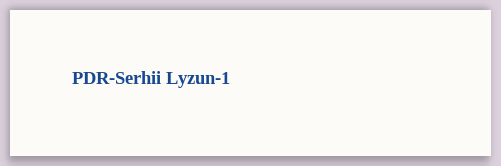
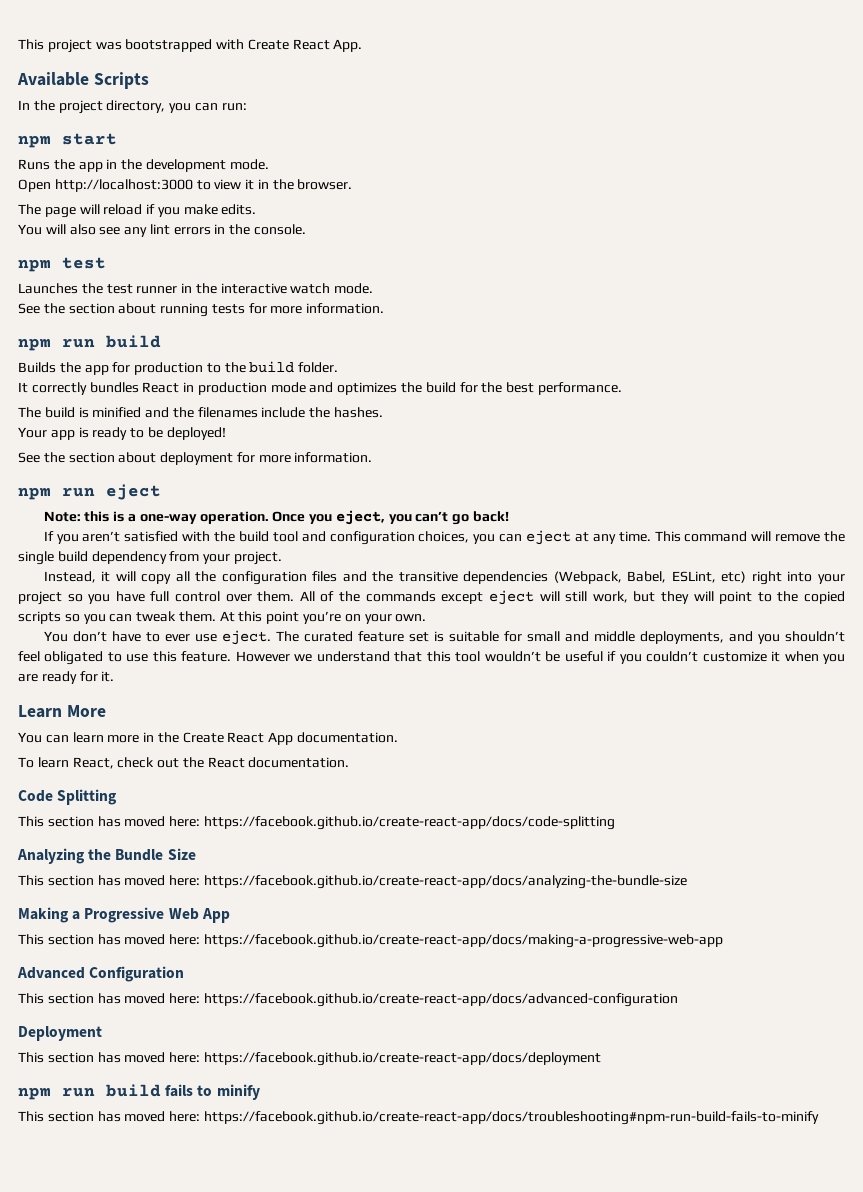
[72,71,230,88] PDR-Serhii Lyzun-1 -> [18,39,363,53] [17,72,149,89] [18,100,247,114] [18,133,117,148] [18,159,269,172] [18,179,353,192] [18,204,257,218] [18,224,307,237] [18,257,106,272] [18,283,374,294] [18,303,385,317] [18,335,161,351] [18,361,339,375] [18,382,622,395] [18,407,384,418] [18,427,226,440] [18,452,373,465] [18,484,161,500] [43,510,509,525] [43,530,846,545] [18,551,282,565] [43,571,846,585] [18,590,845,605] [18,611,427,624] [43,630,845,645] [18,651,846,665] [18,671,115,684] [18,705,106,718] [18,732,399,745] [18,757,350,769] [18,789,118,805] [18,816,615,830] [17,848,196,864] [18,875,687,889] [18,907,230,923] [18,934,723,948] [17,966,185,982] [18,993,678,1007] [18,1026,102,1041] [18,1052,601,1066] [18,1084,260,1100] [18,1111,819,1125] This project was bootstrapped with Create React App. // Available Scripts // In the project directory, you can run: // npm start // Runs the app in the development mode. // Open http://localhost:3000 to view it in the browser. // The page will reload if you make edits. // You will also see any lint errors in the console. // npm test // Launches the test runner in the interactive watch mode. // See the section about running tests for more information. // npm run build // Builds the app for production to the build folder. // It correctly bundles React in production mode and optimizes the build for the best performance. // The build is minified and the filenames include the hashes. // Your app is ready to be deployed! // See the section about deployment for more information. // npm run eject // Note: this is a one-way operation. Once you eject, you can’t go back! // If you aren’t satisfied with the build tool and configuration choices, you can eject at any time. This command will remove the single build dependency from your project. // Instead, it will copy all the configuration files and the transitive dependencies (Webpack, Babel, ESLint, etc) right into your project so you have full control over them. All of the commands except eject will still work, but they will point to the copied scripts so you can tweak them. At this point you’re on your own. // You don’t have to ever use eject. The curated feature set is suitable for small and middle deployments, and you shouldn’t feel obligated to use this feature. However we understand that this tool wouldn’t be useful if you couldn’t customize it when you are ready for it. // Learn More // You can learn more in the Create React App documentation. // To learn React, check out the React documentation. // Code Splitting // This section has moved here: https://facebook.github.io/create-react-app/docs/code-splitting // Analyzing the Bundle Size // This section has moved here: https://facebook.github.io/create-react-app/docs/analyzing-the-bundle-size // Making a Progressive Web App // This section has moved here: https://facebook.github.io/create-react-app/docs/making-a-progressive-web-app // Advanced Configuration // This section has moved here: https://facebook.github.io/create-react-app/docs/advanced-configuration // Deployment // This section has moved here: https://facebook.github.io/create-react-app/docs/deployment // npm run build fails to minify // This section has moved here: https://facebook.github.io/create-react-app/docs/troubleshooting#npm-run-build-fails-to-minify

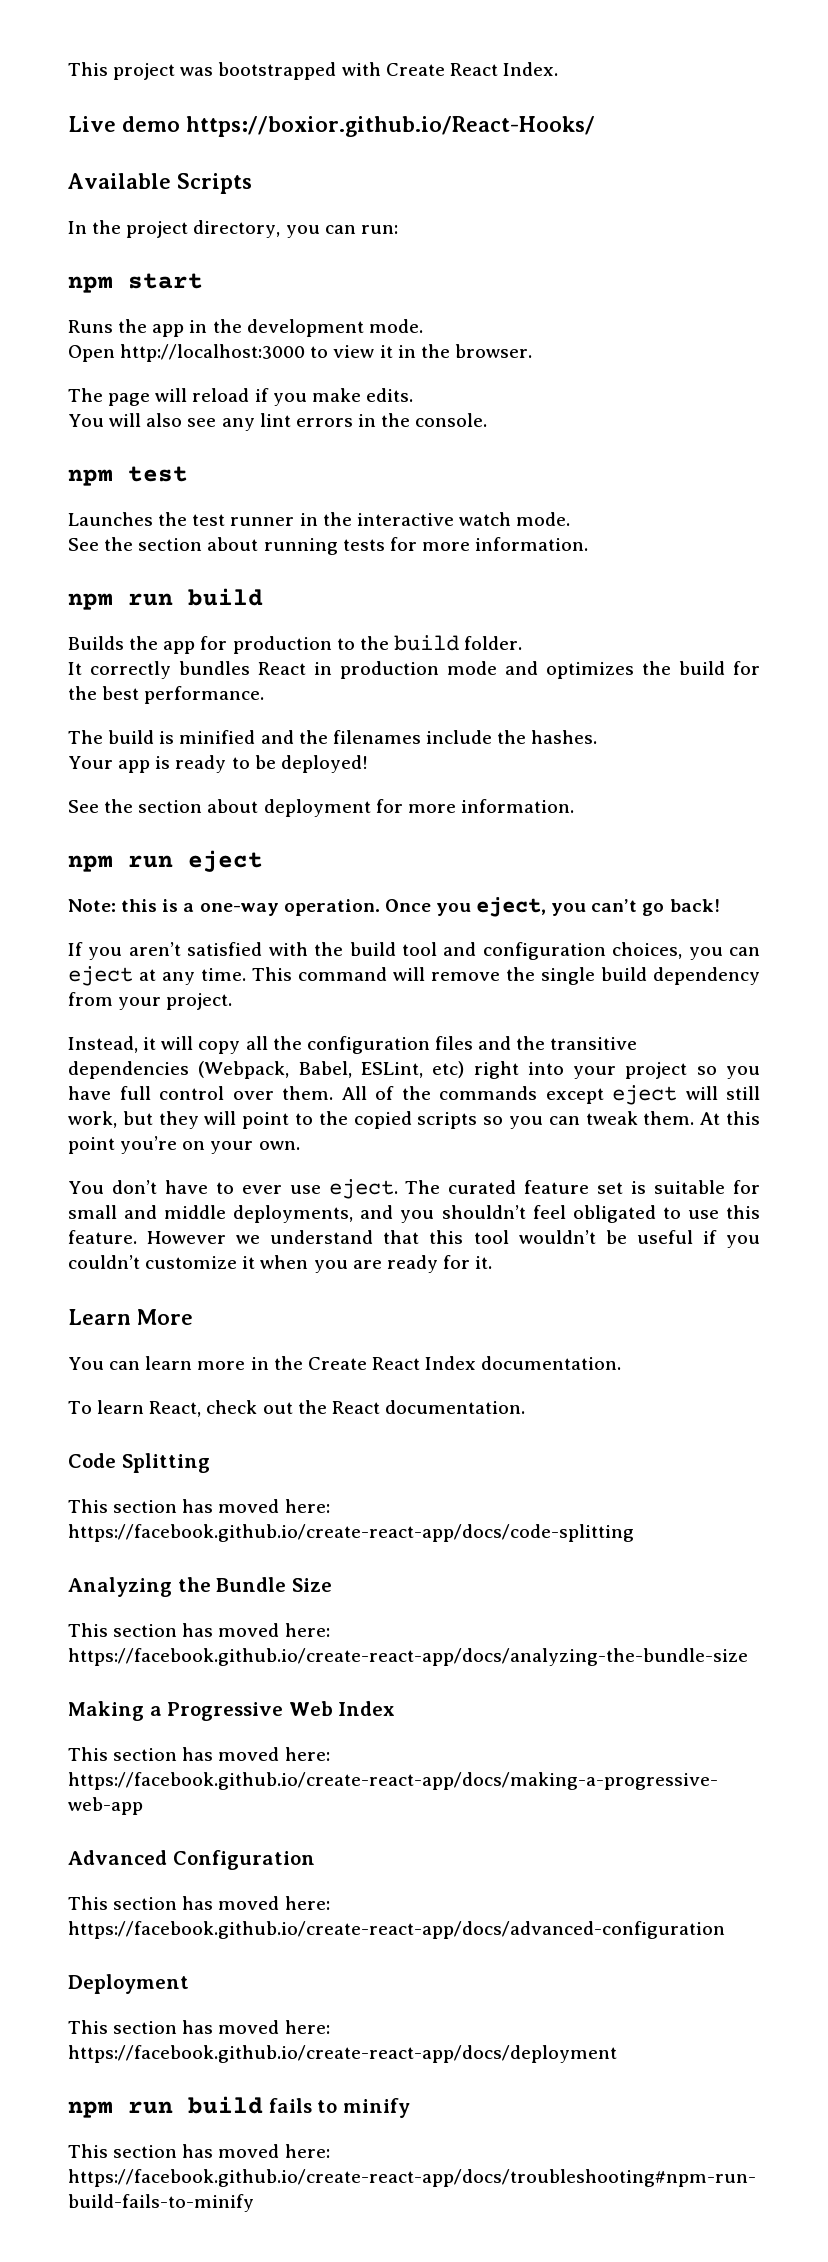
[333,39,363,52] App. -> [502,62,558,76] [68,116,595,137] Index. // Live demo https://boxior.github.io/React-Hooks/
[268,732,294,745] App -> [425,1356,477,1370] Index
[201,908,230,923] App -> [338,1701,396,1716] Index

